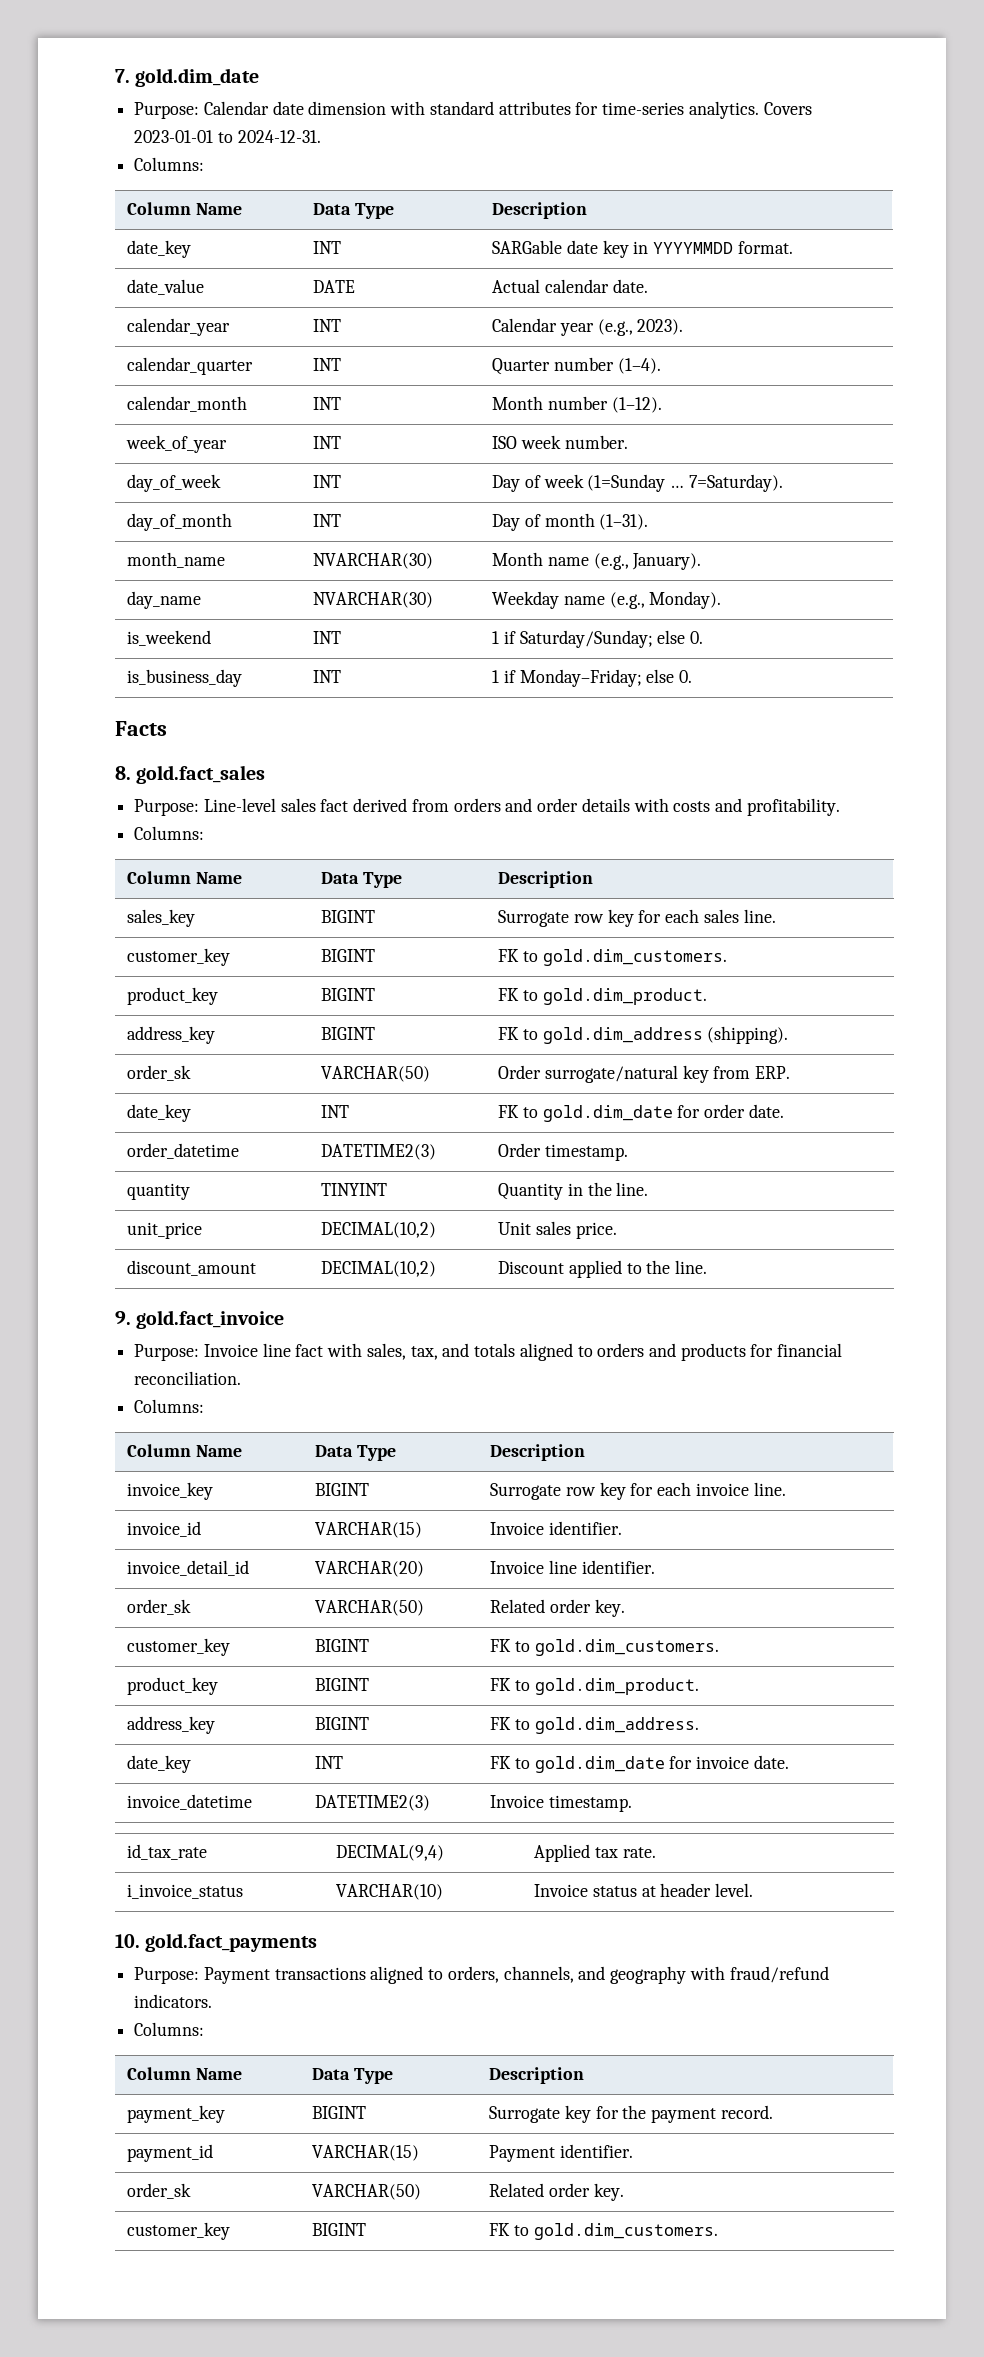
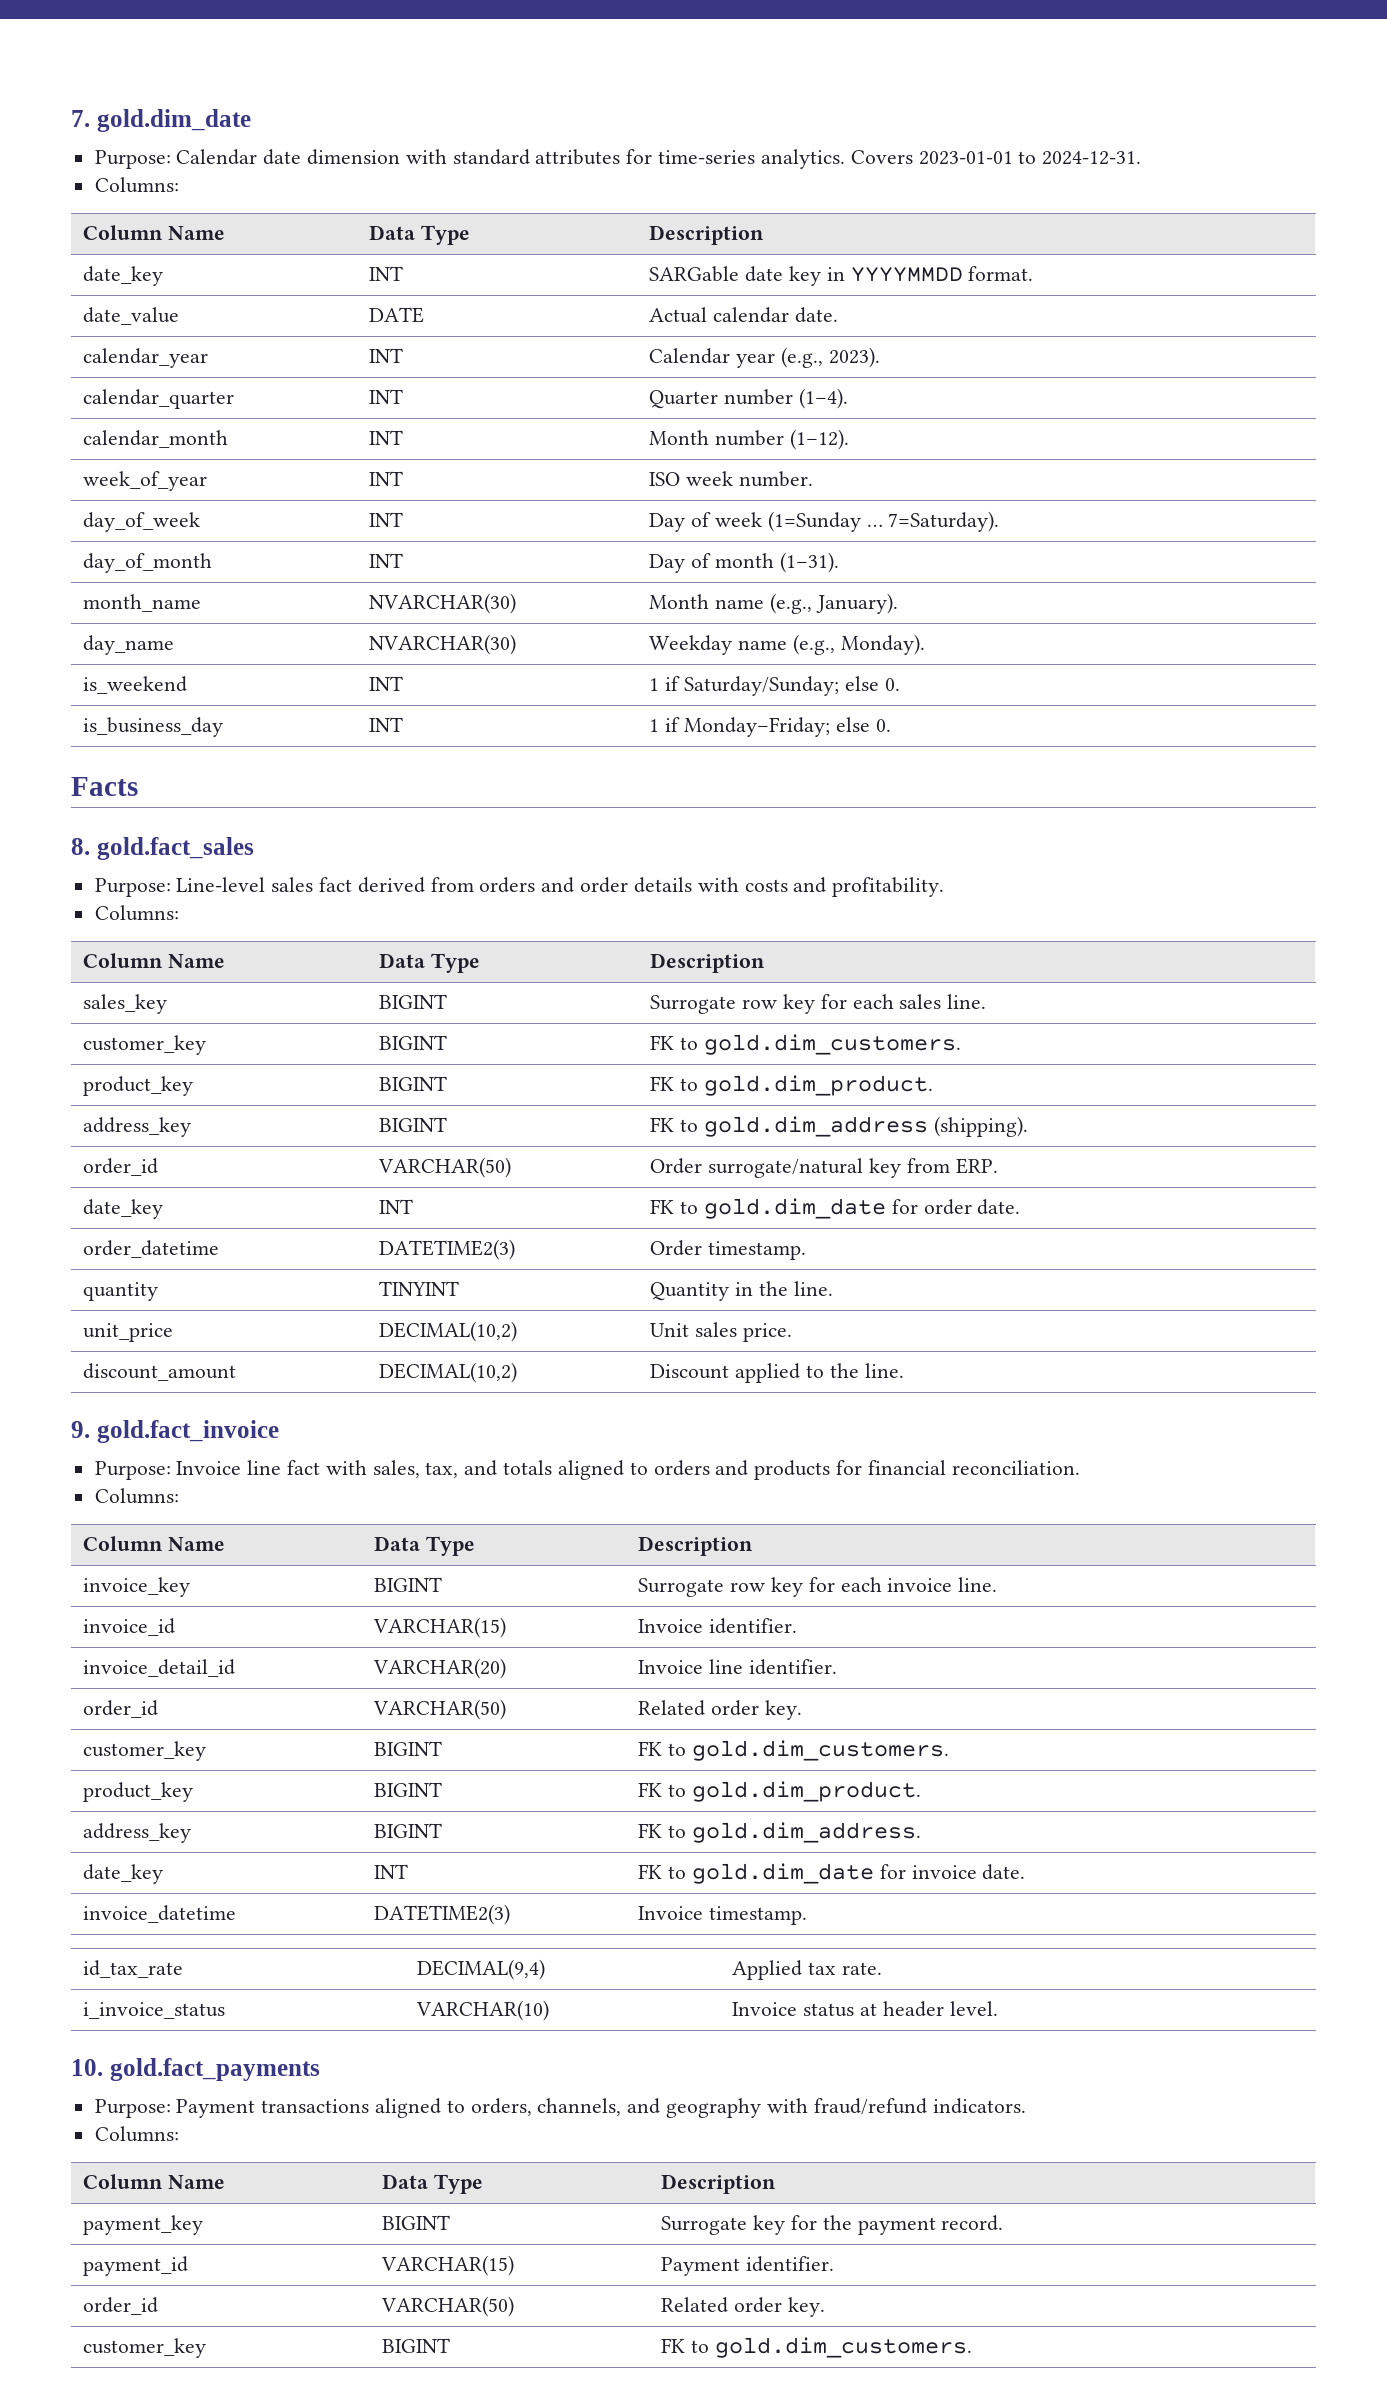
[127,1065,192,1081] order_sk -> [83,1158,159,1176] order_id
[127,1599,192,1615] order_sk -> [83,1700,159,1718] order_id
[127,2183,192,2199] order_sk -> [83,2297,159,2315] order_id

